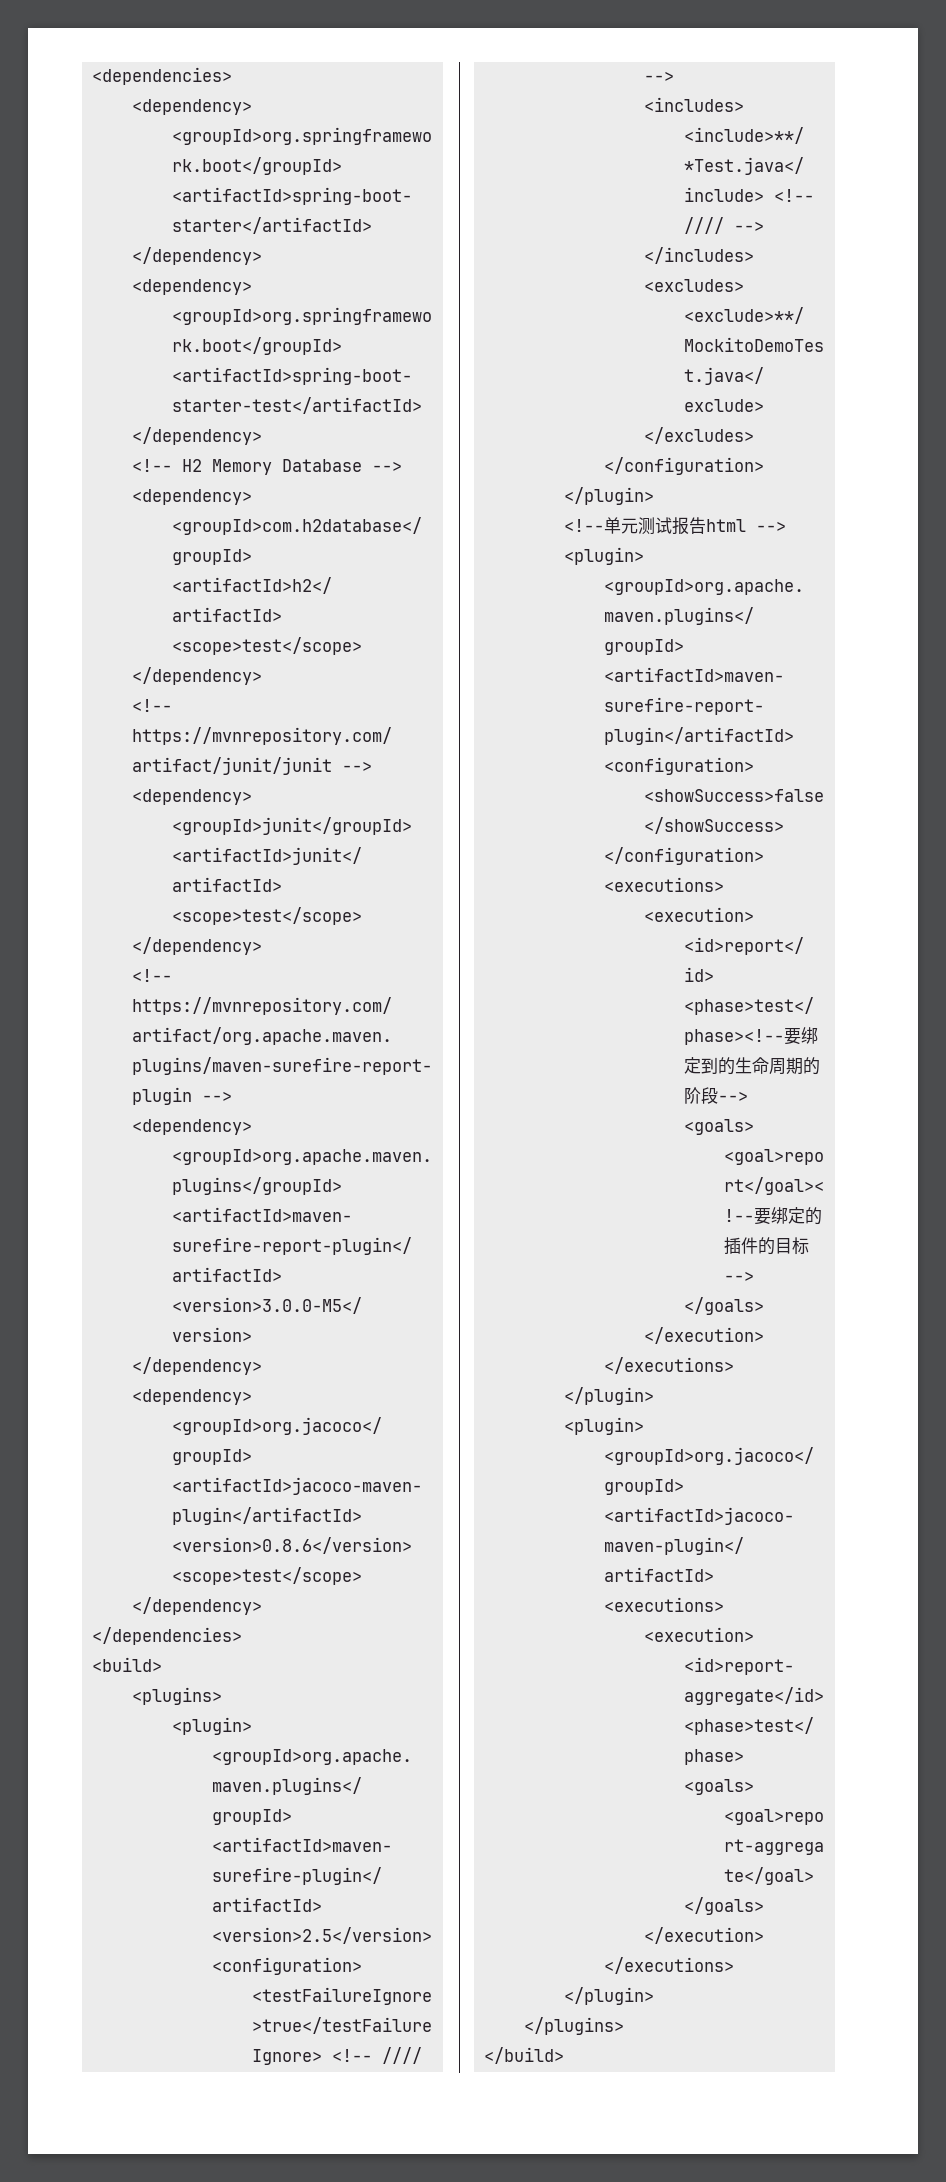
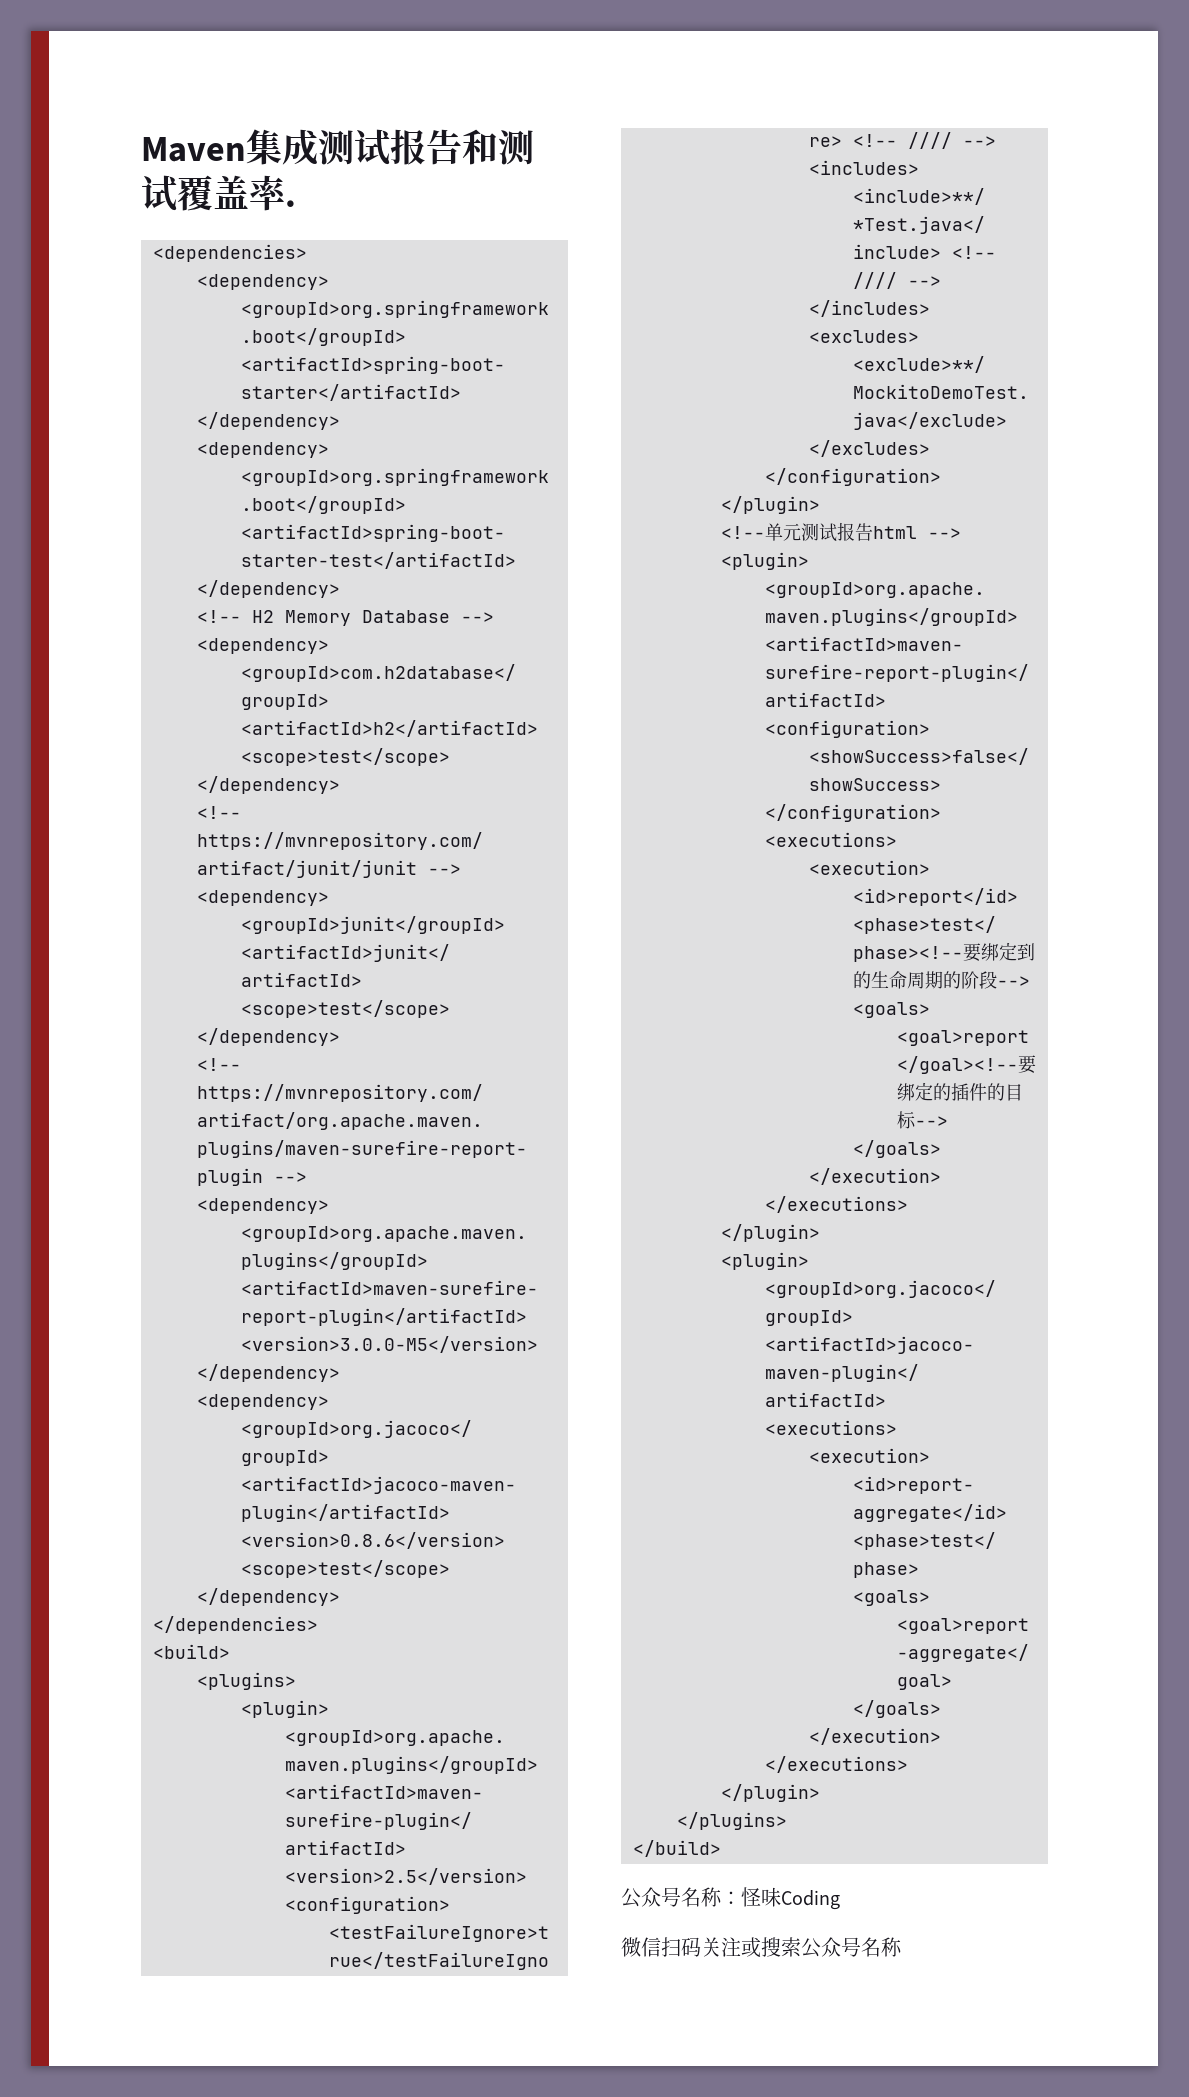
(92, 76) none -> [141,129,534,166] [141,175,296,212] Maven集成测试报告和测试覆盖率. //
(565, 2055) none -> [621,1887,840,1910] [621,1937,902,1958] // 公众号名称：怪味Coding // 微信扫码关注或搜索公众号名称

